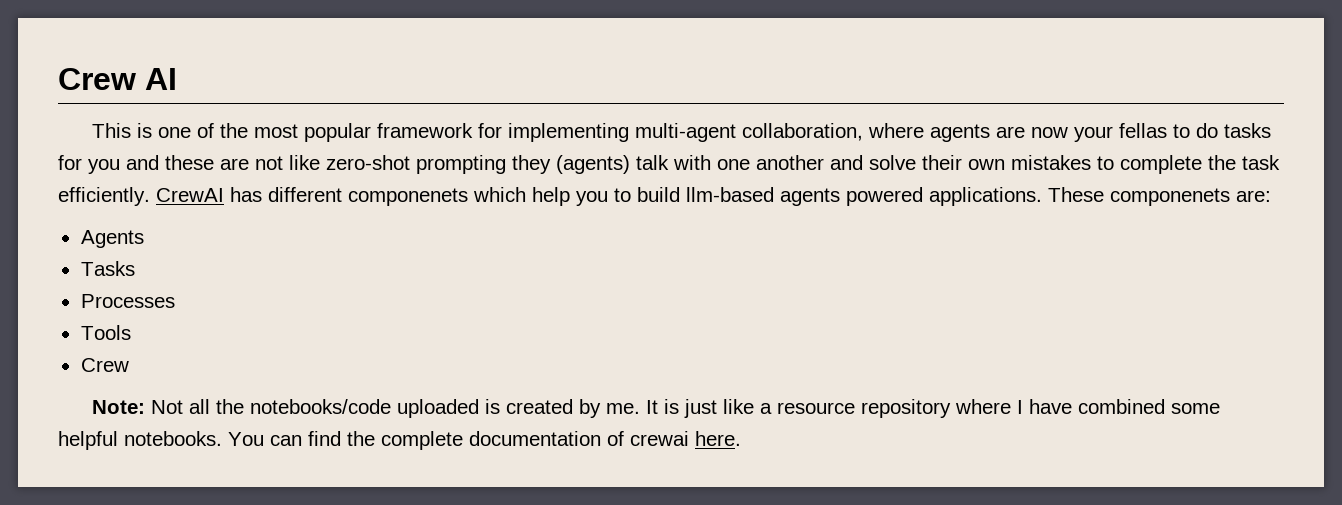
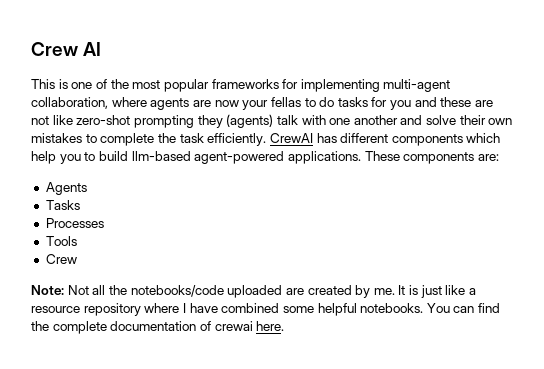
[376,123,473,138] framework -> [211,79,279,89] frameworks
[348,188,468,206] componenets -> [391,134,463,146] components
[780,187,923,206] agents powered -> [194,151,285,164] agent-powered
[1110,188,1230,206] componenets -> [403,152,475,164] components
[484,399,500,414] is -> [285,288,304,295] are

